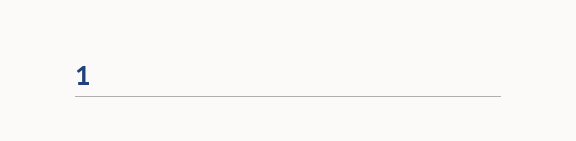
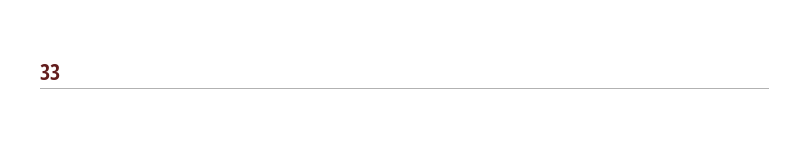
[75,66,91,85] 1 -> [40,64,60,80] 33

